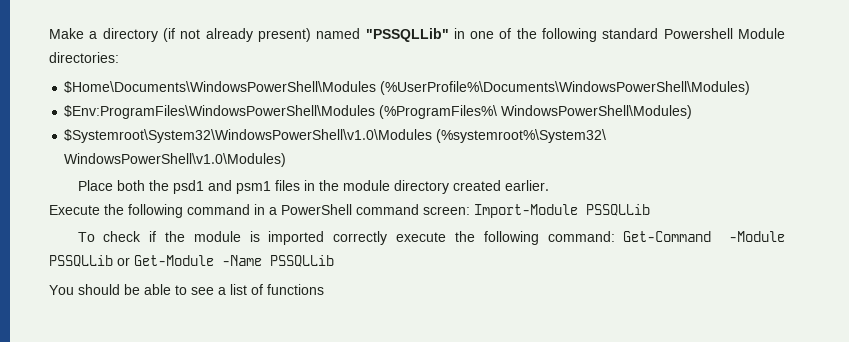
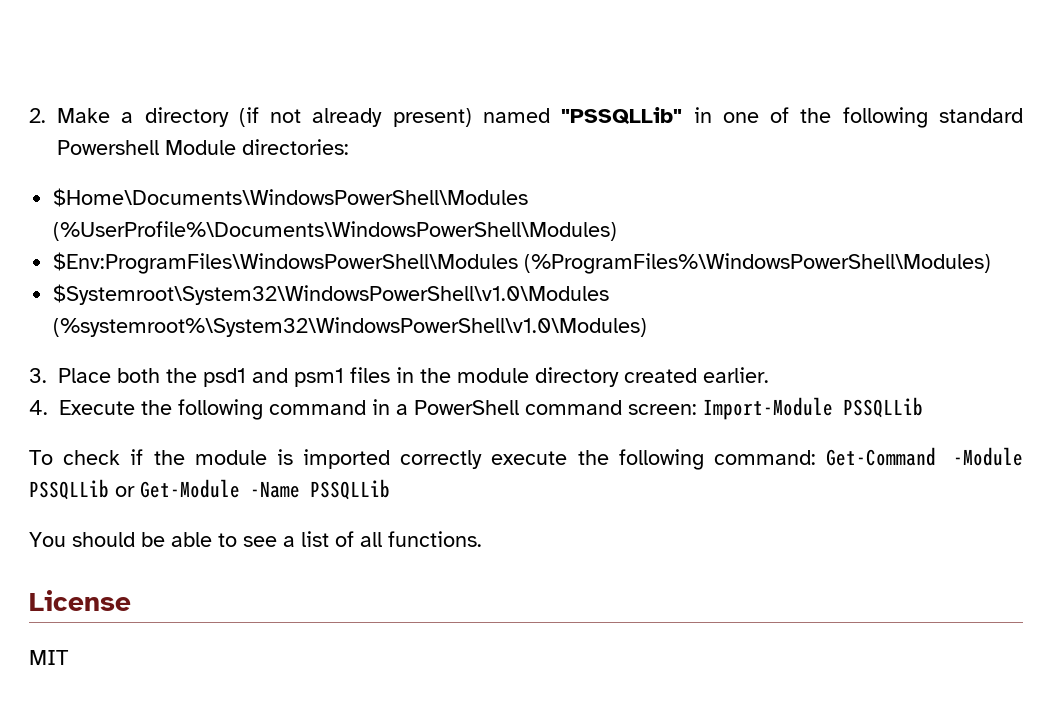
(49, 33) none -> [29,108,46,123] 2.
[379,105,693,119] (%ProgramFiles%\ WindowsPowerShell\Modules) -> [524,253,992,274] (%ProgramFiles%\WindowsPowerShell\Modules)
[436,129,607,143] [64,153,287,167] (%systemroot%\System32\ WindowsPowerShell\v1.0\Modules) // -> [53,317,648,337] [29,368,47,383] (%systemroot%\System32\WindowsPowerShell\v1.0\Modules) // 3.
(549, 185) none -> [29,400,48,415] 4.
[267,284,324,295] functions -> [360,531,482,547] [29,590,131,611] [29,650,69,665] all functions. // License // MIT

